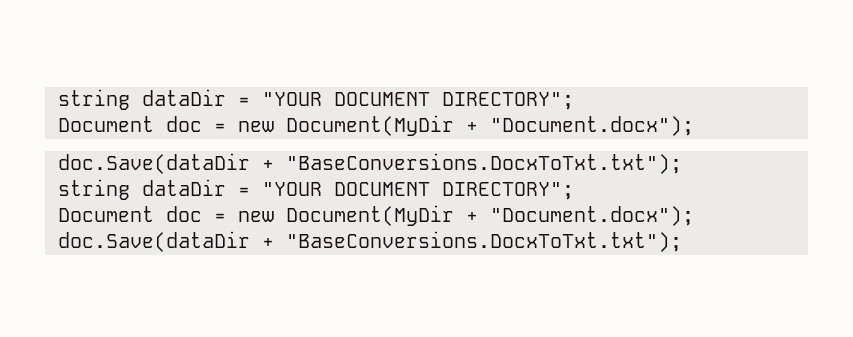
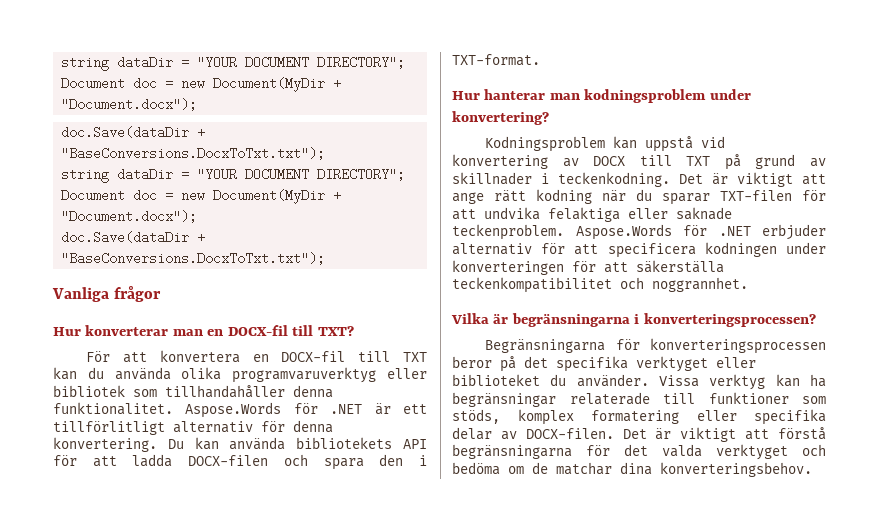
(682, 241) none -> [52,286,161,302] [53,325,354,336] [86,350,427,363] [53,367,428,383] [53,385,333,398] [53,402,427,418] [53,420,333,435] [53,437,428,452] [53,454,427,470] [452,54,540,66] [452,89,751,103] [452,111,549,125] [485,136,726,152] [452,154,826,170] [452,172,826,187] [452,189,826,205] [452,207,732,222] [452,224,826,240] [452,242,826,258] [452,260,724,275] [452,277,748,293] [451,313,816,327] [485,338,826,354] [452,356,756,372] [452,374,826,390] [452,392,826,407] [452,409,826,425] [452,427,826,442] [452,444,826,460] [452,462,812,477] // Vanliga frågor // Hur konverterar man en DOCX-fil till TXT? // För att konvertera en DOCX-fil till TXT kan du använda olika programvaruverktyg eller bibliotek som tillhandahåller denna funktionalitet. Aspose.Words för .NET är ett tillförlitligt alternativ för denna konvertering. Du kan använda bibliotekets API för att ladda DOCX-filen och spara den i TXT-format. // Hur hanterar man kodningsproblem under konvertering? // Kodningsproblem kan uppstå vid konvertering av DOCX till TXT på grund av skillnader i teckenkodning. Det är viktigt att ange rätt kodning när du sparar TXT-filen för att undvika felaktiga eller saknade teckenproblem. Aspose.Words för .NET erbjuder alternativ för att specificera kodningen under konverteringen för att säkerställa teckenkompatibilitet och noggrannhet. // Vilka är begränsningarna i konverteringsprocessen? // Begränsningarna för konverteringsprocessen beror på det specifika verktyget eller biblioteket du använder. Vissa verktyg kan ha begränsningar relaterade till funktioner som stöds, komplex formatering eller specifika delar av DOCX-filen. Det är viktigt att förstå begränsningarna för det valda verktyget och bedöma om de matchar dina konverteringsbehov.

